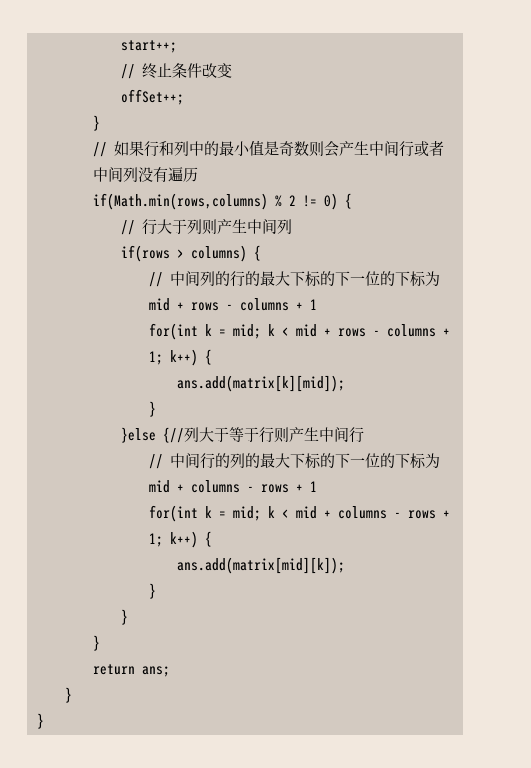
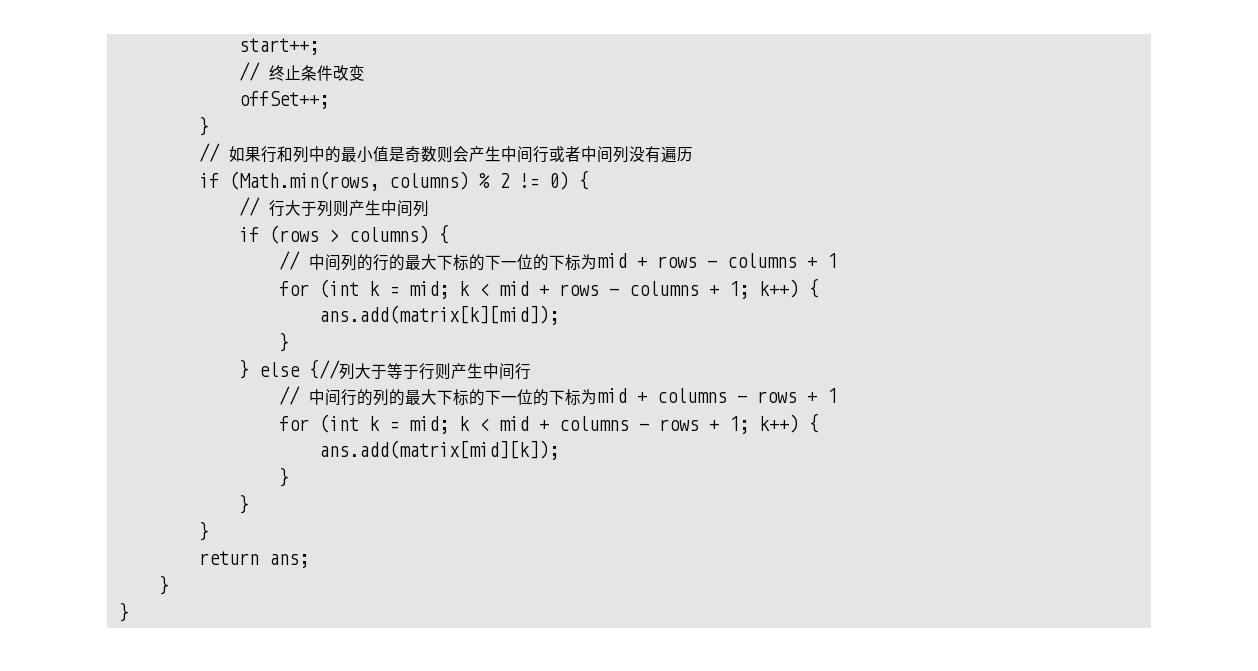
[92,193,268,210] if(Math.min(rows,columns) -> [199,171,469,191] if (Math.min(rows, columns)
[120,245,170,262] if(rows -> [239,225,319,244] if (rows
[148,323,198,340] for(int -> [279,279,359,298] for (int
[120,427,156,443] }else -> [239,359,300,379] } else
[148,505,198,522] for(int -> [279,414,359,433] for (int

